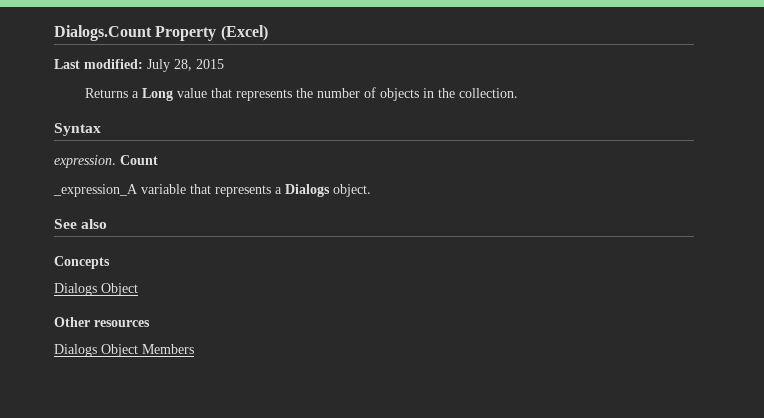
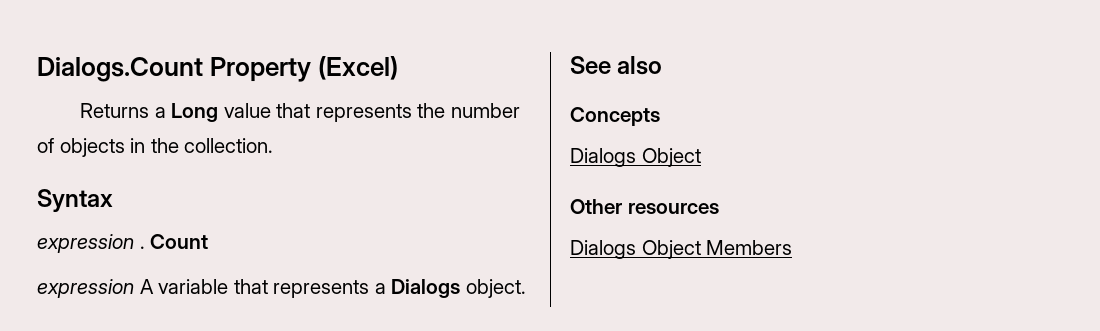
[54,59,224,72] // Last modified: July 28, 2015 -> (399, 68) none
[54,155,116,168] expression. -> [37,234,145,253] expression .
[53,184,138,197] _expression_A -> [37,279,154,298] expression A

